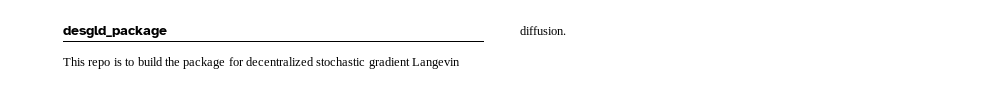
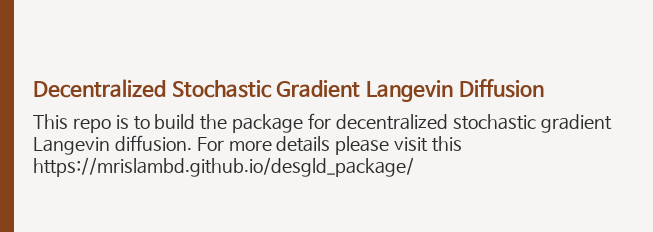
[63,26,167,38] desgld_package -> [33,79,544,102] Decentralized Stochastic Gradient Langevin Diffusion
(566, 30) none -> [196,136,462,155] [33,157,414,177] For more details please visit this https://mrislambd.github.io/desgld_package/

